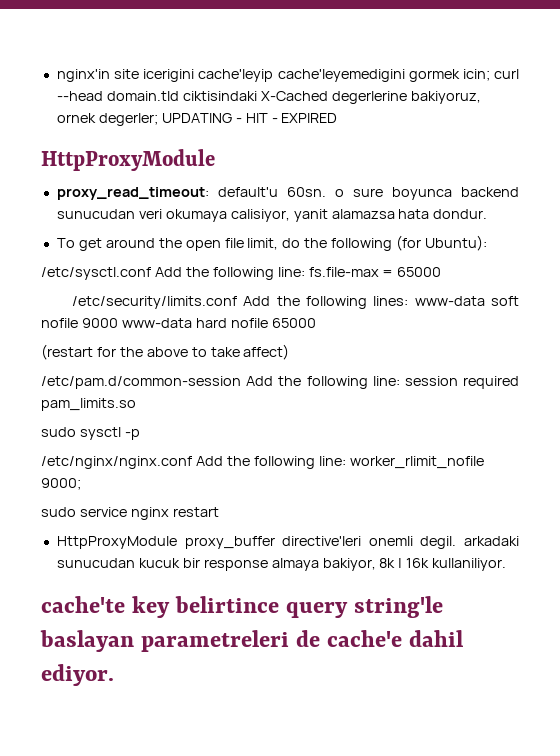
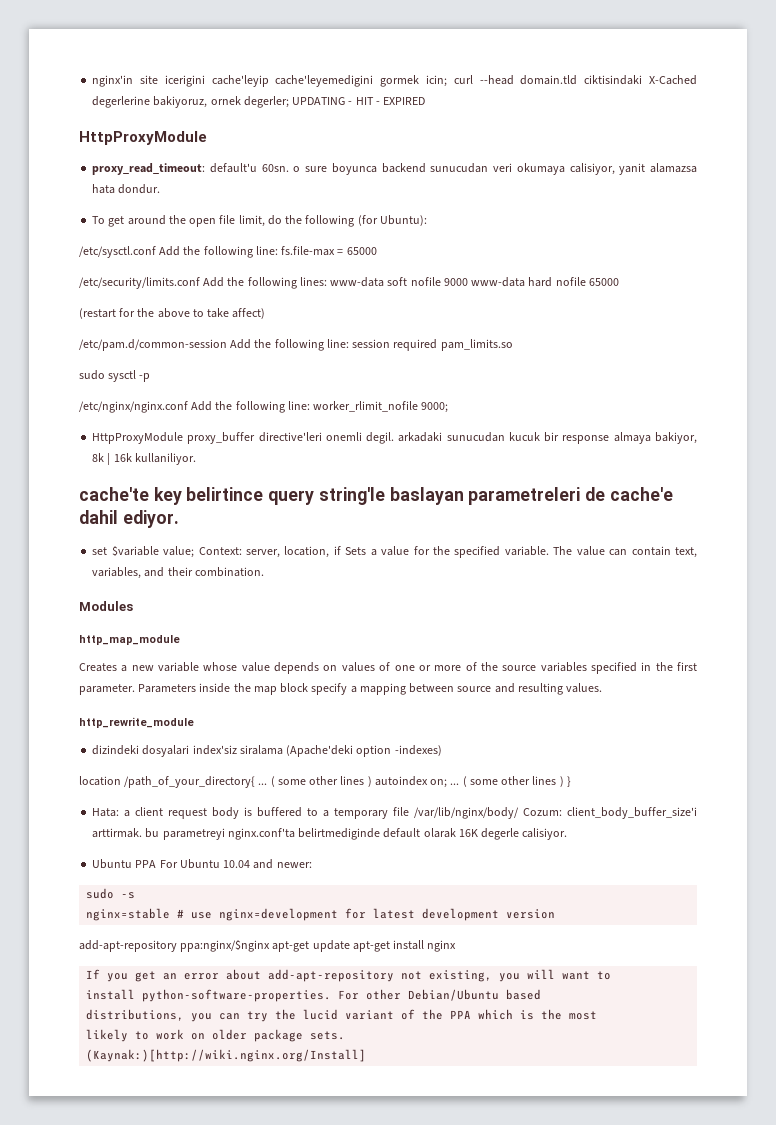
[41,507,219,520] // sudo service nginx restart -> (449, 407) none
(114, 675) none -> [92,546,697,558] [92,567,264,579] [79,601,133,611] [79,635,180,645] [79,662,698,674] [79,683,603,695] [79,717,194,728] [92,745,442,757] [79,776,571,788] [92,807,697,819] [92,828,568,840] [92,859,312,869] [86,888,136,899] [86,908,556,921] [79,940,457,952] [86,969,612,982] [86,989,542,1002] [86,1009,598,1022] [86,1029,346,1042] [86,1049,367,1062] // set $variable value; Context: server, location, if Sets a value for the specified variable. The value can contain text, variables, and their combination. // Modules // http_map_module // Creates a new variable whose value depends on values of one or more of the source variables specified in the first parameter. Parameters inside the map block specify a mapping between source and resulting values. // http_rewrite_module // dizindeki dosyalari index'siz siralama (Apache'deki option -indexes) // location /path_of_your_directory{ ... ( some other lines ) autoindex on; ... ( some other lines ) } // Hata: a client request body is buffered to a temporary file /var/lib/nginx/body/ Cozum: client_body_buffer_size'i arttirmak. bu parametreyi nginx.conf'ta belirtmediginde default olarak 16K degerle calisiyor. // Ubuntu PPA For Ubuntu 10.04 and newer: // sudo -s // nginx=stable # use nginx=development for latest development version // add-apt-repository ppa:nginx/$nginx apt-get update apt-get install nginx // If you get an error about add-apt-repository not existing, you will want to // install python-software-properties. For other Debian/Ubuntu based // distributions, you can try the lucid variant of the PPA which is the most // likely to work on older package sets. // (Kaynak:)[http://wiki.nginx.org/Install]

